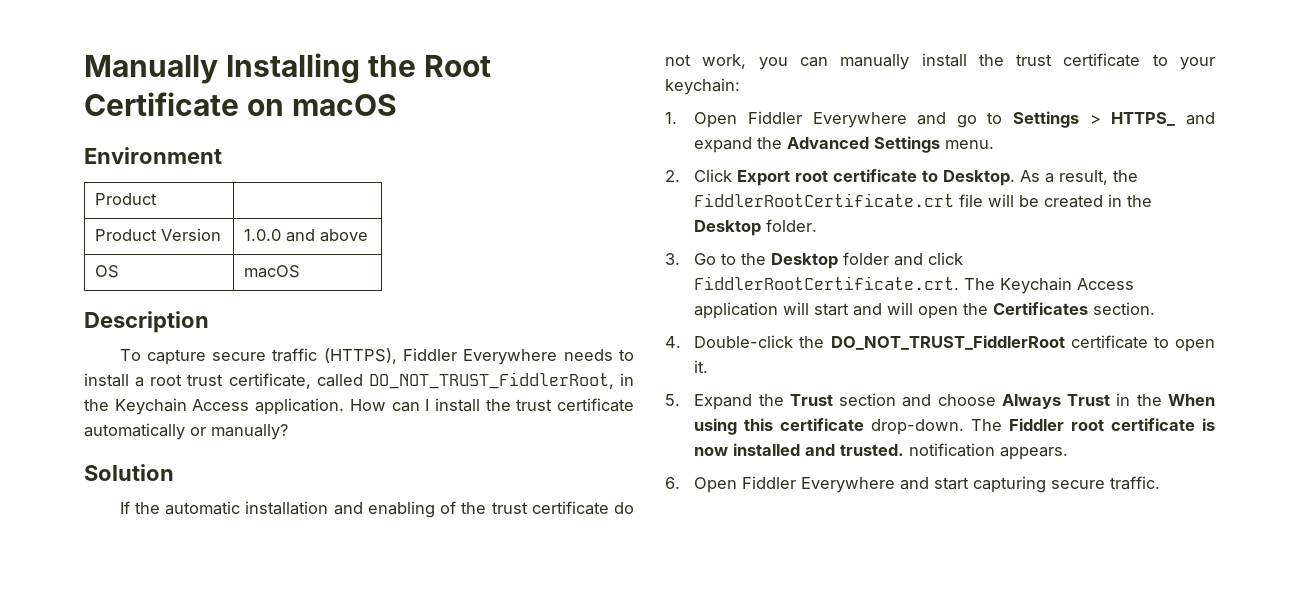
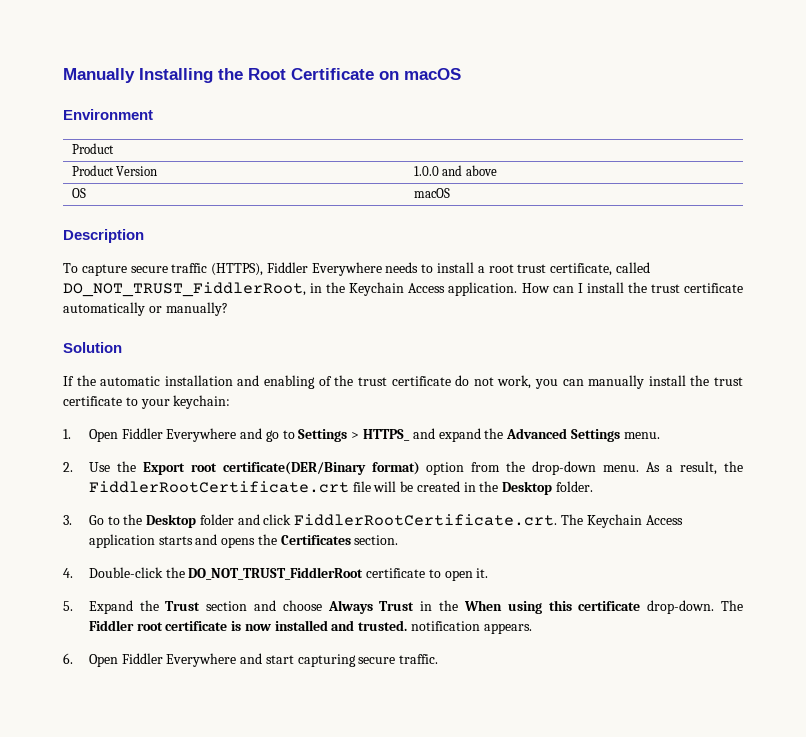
[694,169,1016,186] Click Export root certificate to Desktop. -> [88,461,640,475] Use the Export root certificate(DER/Binary format) option from the drop-down menu.
[783,302,959,319] will start and will open -> [158,534,256,548] starts and opens

